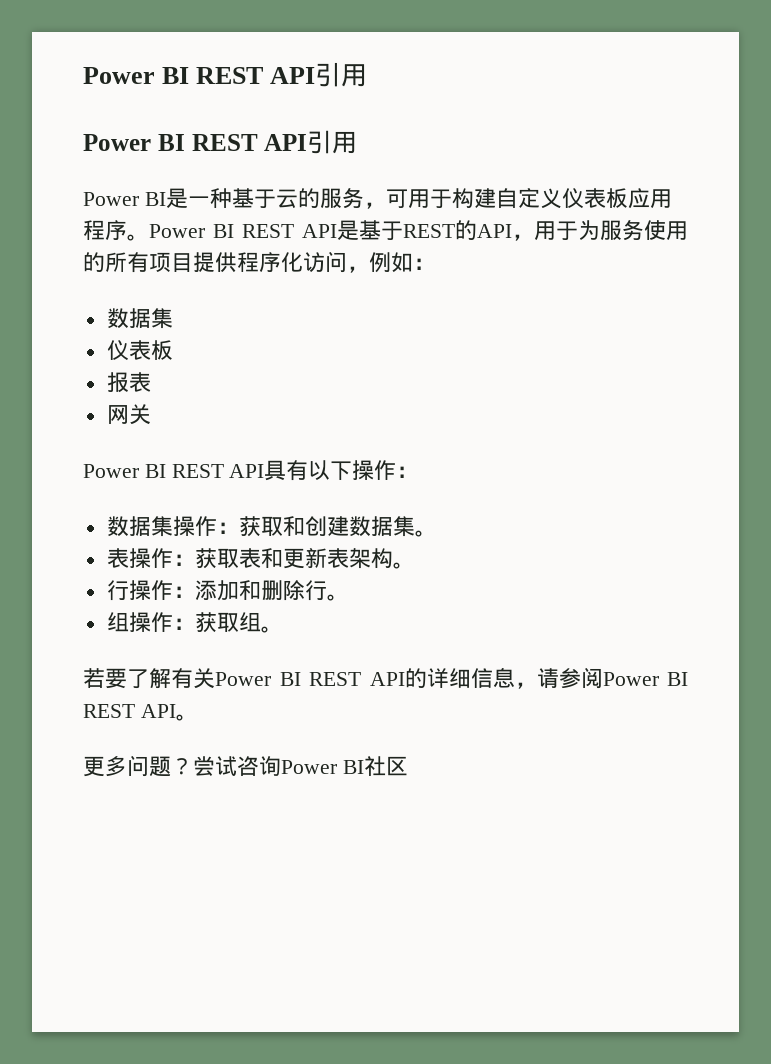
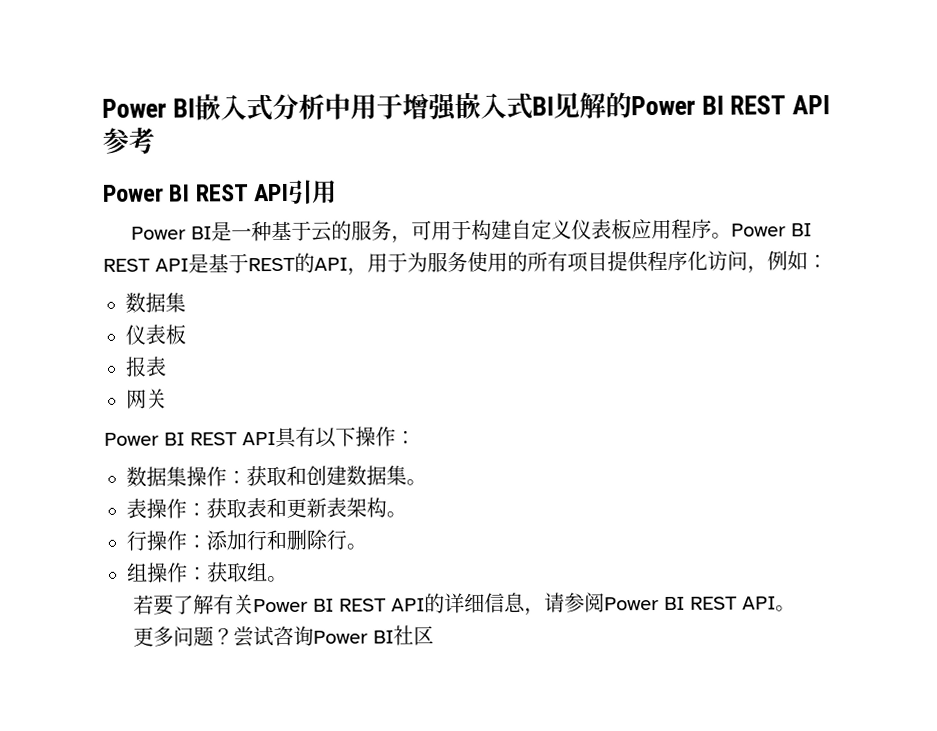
[83,62,368,87] Power BI REST API引用 -> [102,92,831,122] [102,127,155,154] Power BI嵌入式分析中用于增强嵌入式BI见解的Power BI REST API参考
(239, 590) none -> [246,530,267,551] 行

